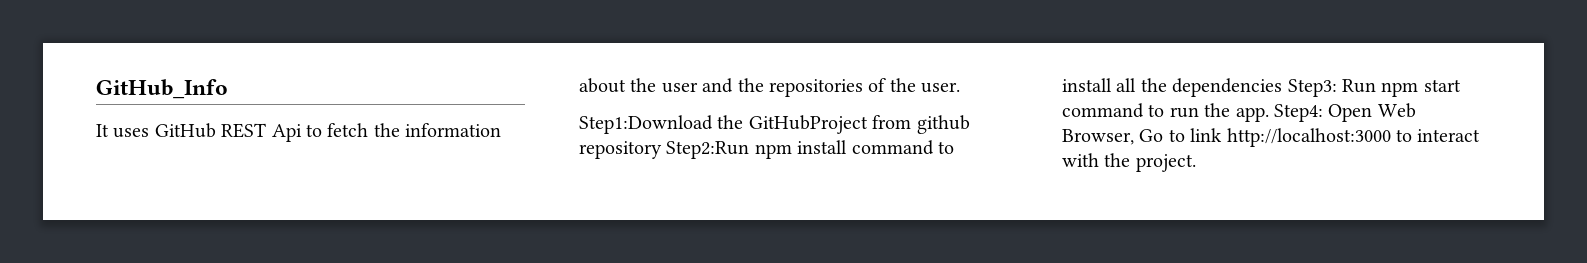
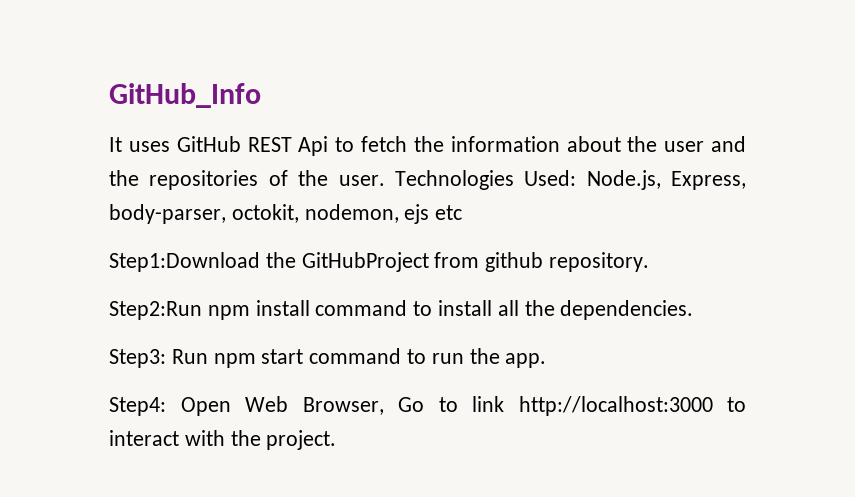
(961, 87) none -> [394,170,746,190] [109,204,463,224] Technologies Used: Node.js, Express, body-parser, octokit, nodemon, ejs etc
[579,141,662,159] repository -> [549,252,650,272] repository. //
[1172,78,1283,97] dependencies -> [560,300,694,320] dependencies. //
(1269, 114) none -> (547, 360) //

